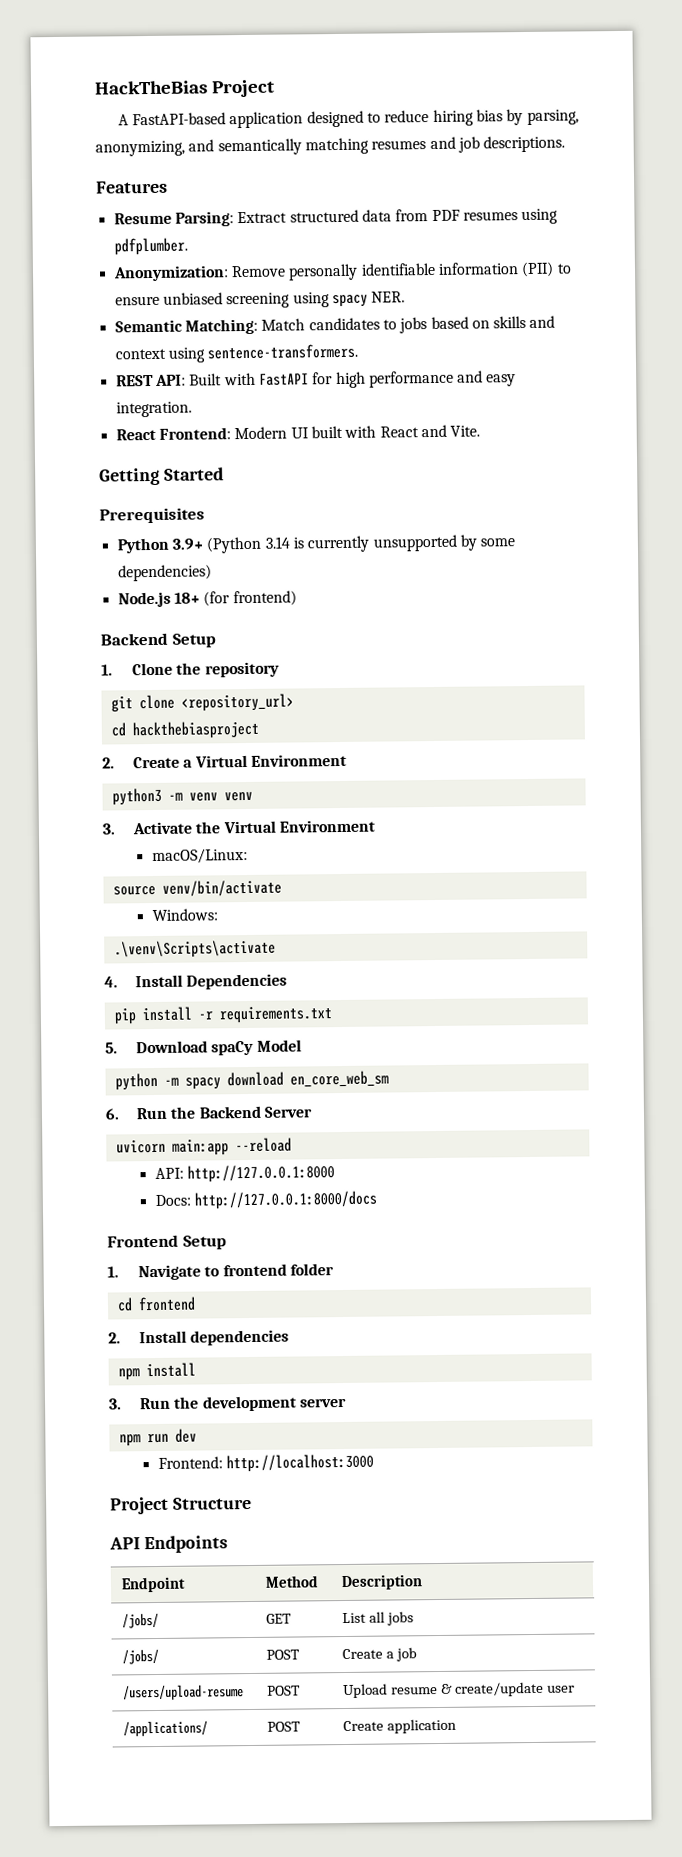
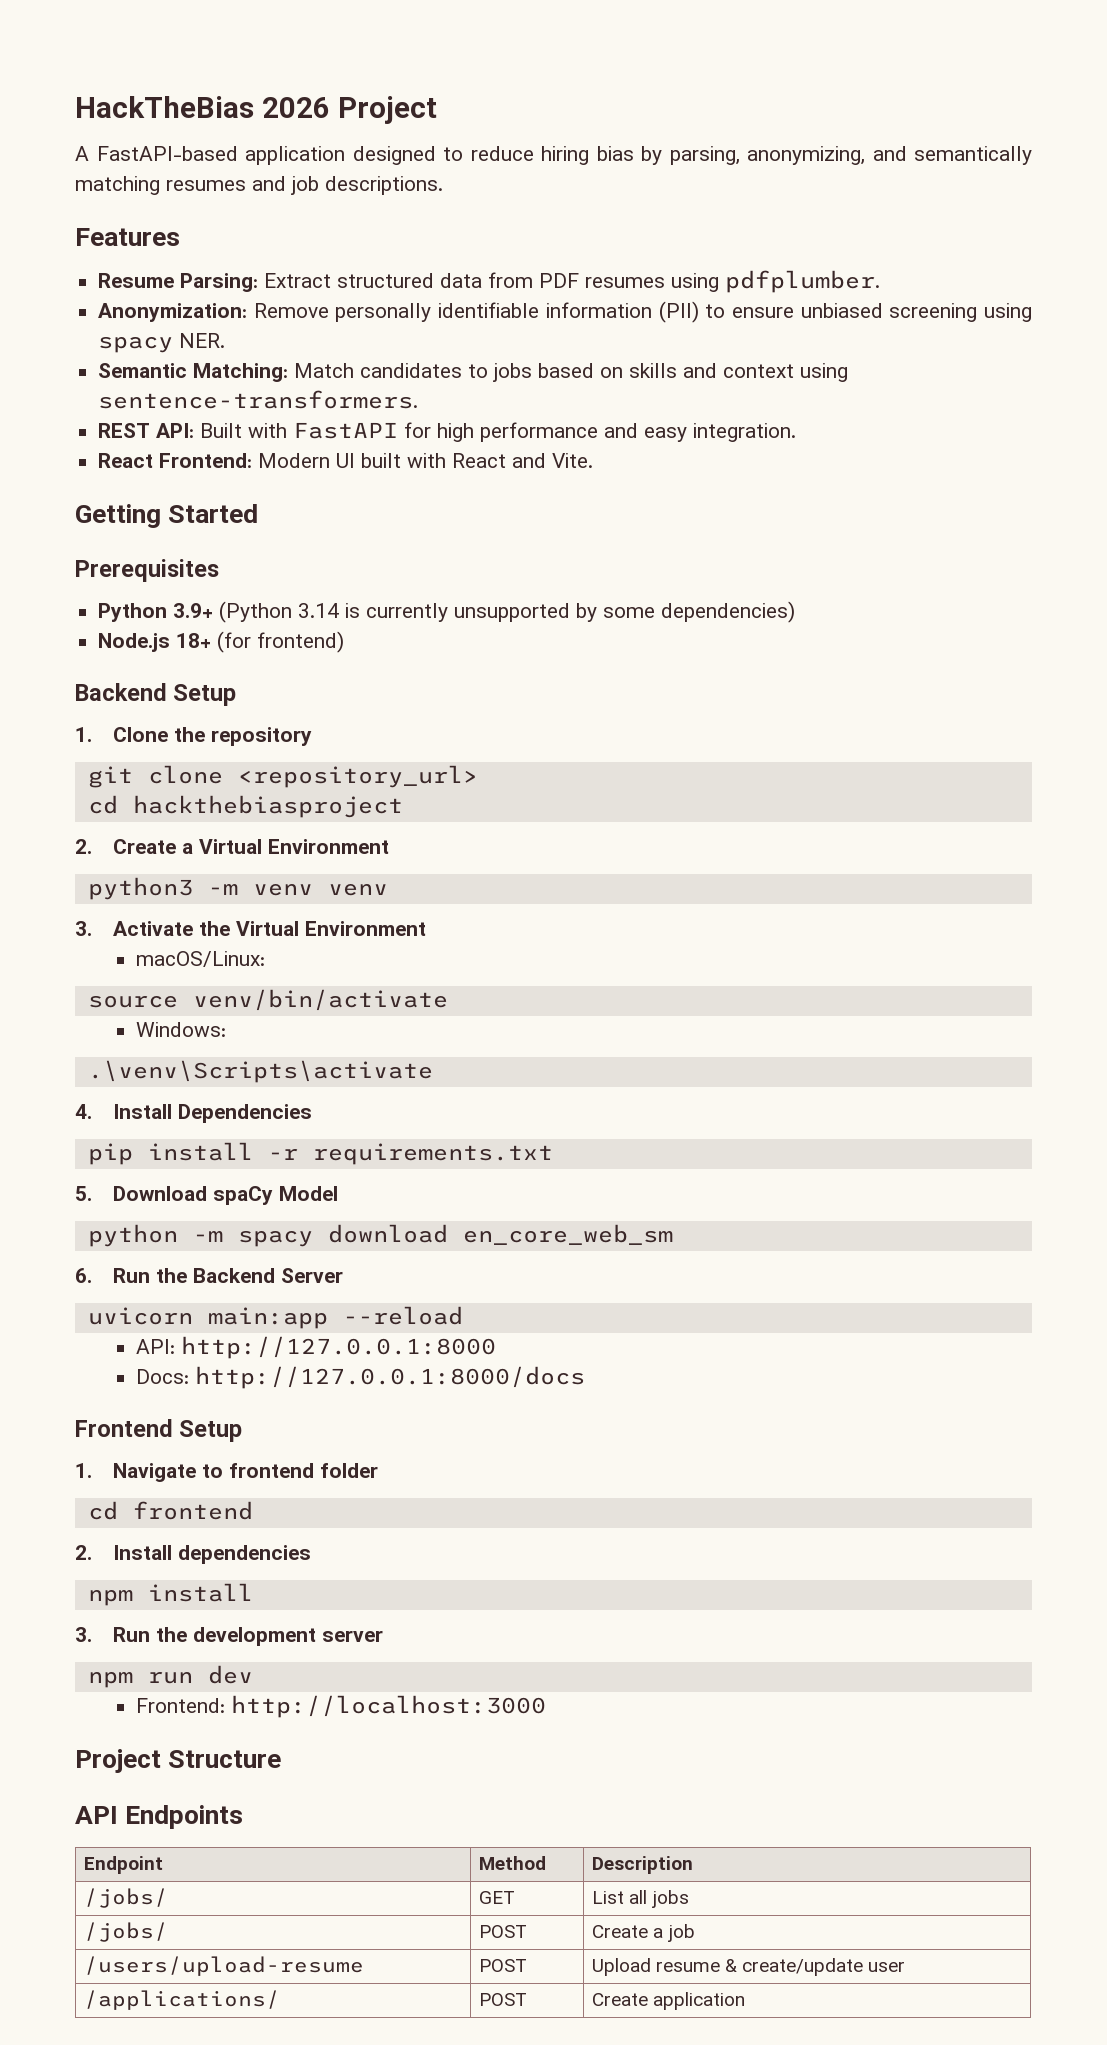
(208, 87) none -> [261,97,330,118] 2026

